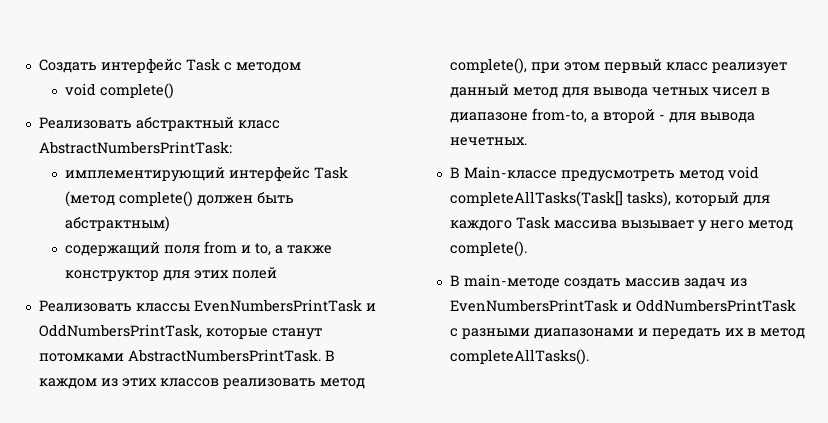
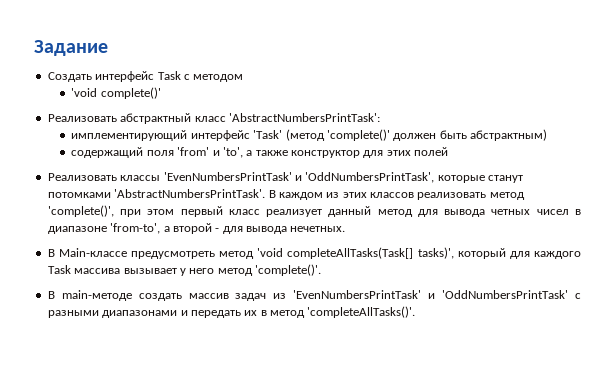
(38, 66) none -> [34,40,108,56] Задание //
[65,83,175,99] void complete() -> [71,87,161,99] 'void complete()'
[38,141,232,154] AbstractNumbersPrintTask: -> [228,113,380,122] 'AbstractNumbersPrintTask':
[314,166,349,179] [65,191,194,207] Task (метод complete() -> [253,129,390,141] 'Task' (метод 'complete()'
[204,241,272,256] from и to, -> [177,147,243,158] 'from' и 'to',
[193,299,376,312] [38,324,202,339] EvenNumbersPrintTask и OddNumbersPrintTask, -> [163,172,435,183] 'EvenNumbersPrintTask' и 'OddNumbersPrintTask',
[127,349,321,362] AbstractNumbersPrintTask. -> [114,189,266,198] 'AbstractNumbersPrintTask'.
[449,58,527,74] complete(), -> [47,205,114,217] 'complete()',
[531,108,587,123] from-to, -> [110,223,161,234] 'from-to',
[727,166,759,179] [449,191,671,207] void completeAllTasks(Task[] tasks), -> [257,247,454,259] 'void completeAllTasks(Task[] tasks)',
[449,241,527,257] complete(). -> [255,264,321,276] 'complete()'.
[449,299,796,312] EvenNumbersPrintTask и OddNumbersPrintTask -> [293,290,569,299] 'EvenNumbersPrintTask' и 'OddNumbersPrintTask'
[449,349,589,365] completeAllTasks(). -> [307,306,416,318] 'completeAllTasks()'.

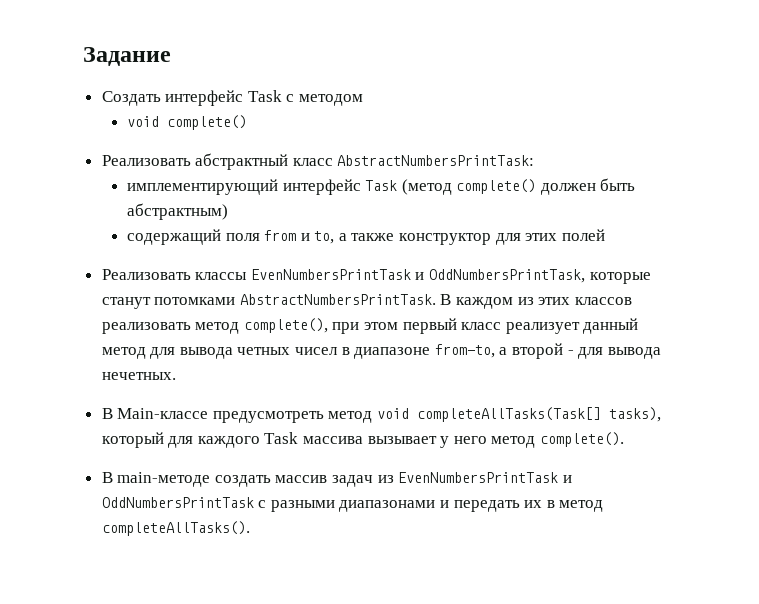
[71,87,161,99] 'void complete()' -> [126,115,247,130] void complete()
[228,113,380,122] 'AbstractNumbersPrintTask': -> [337,155,535,166] AbstractNumbersPrintTask:
[253,129,390,141] 'Task' (метод 'complete()' -> [365,179,537,195] Task (метод complete()
[177,147,243,158] 'from' и 'to', -> [264,230,335,244] from и to,
[163,172,435,183] 'EvenNumbersPrintTask' и 'OddNumbersPrintTask', -> [250,269,586,283] EvenNumbersPrintTask и OddNumbersPrintTask,
[114,189,266,198] 'AbstractNumbersPrintTask'. -> [239,294,436,305] AbstractNumbersPrintTask.
[47,205,114,217] 'complete()', -> [243,318,328,333] complete(),
[110,223,161,234] 'from-to', -> [434,344,495,358] from-to,
[257,247,454,259] 'void completeAllTasks(Task[] tasks)', -> [377,407,662,422] void completeAllTasks(Task[] tasks),
[255,264,321,276] 'complete()'. -> [540,432,625,447] complete().
[293,290,569,299] 'EvenNumbersPrintTask' и 'OddNumbersPrintTask' -> [398,472,572,483] [101,497,254,508] EvenNumbersPrintTask и OddNumbersPrintTask
[307,306,416,318] 'completeAllTasks()'. -> [101,521,250,536] completeAllTasks().

